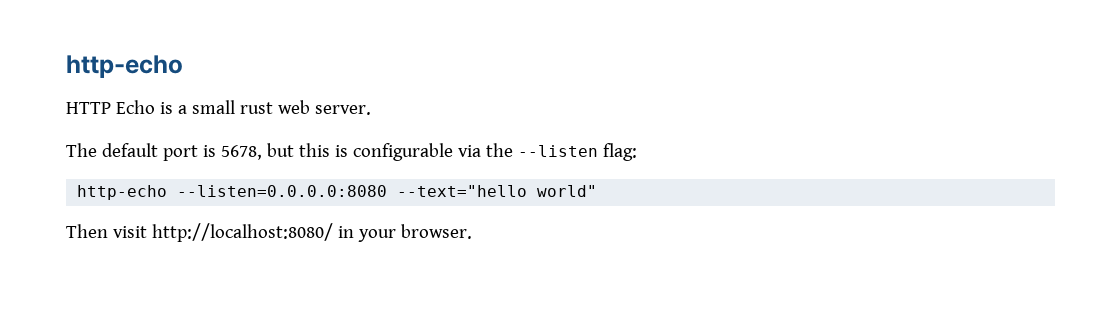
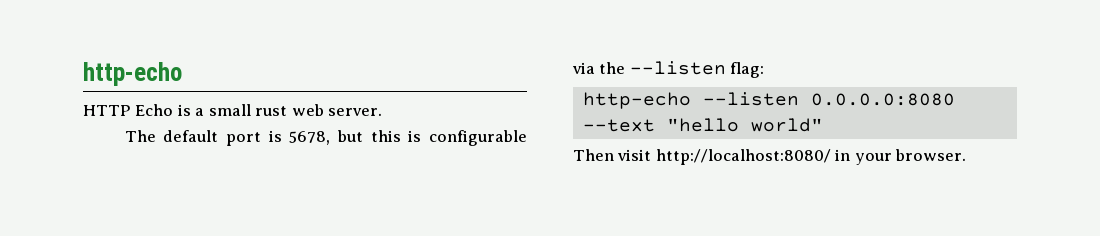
[177,185,528,197] --listen=0.0.0.0:8080 --text="hello -> [702,92,955,106] [582,118,739,132] --listen 0.0.0.0:8080 --text "hello

